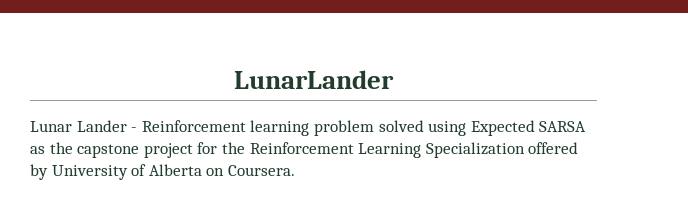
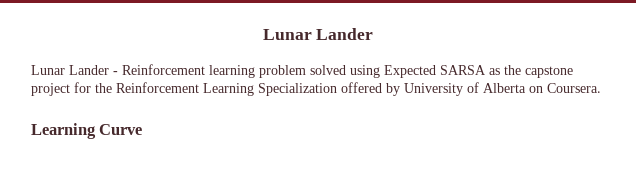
[234,70,394,89] LunarLander -> [262,28,374,40] Lunar Lander
(295, 170) none -> [31,123,143,139] // Learning Curve

